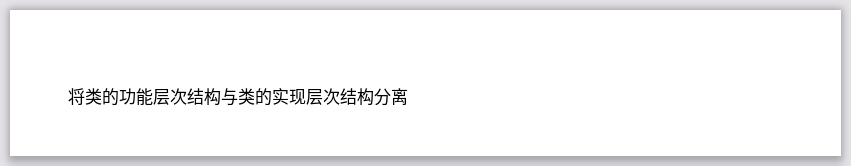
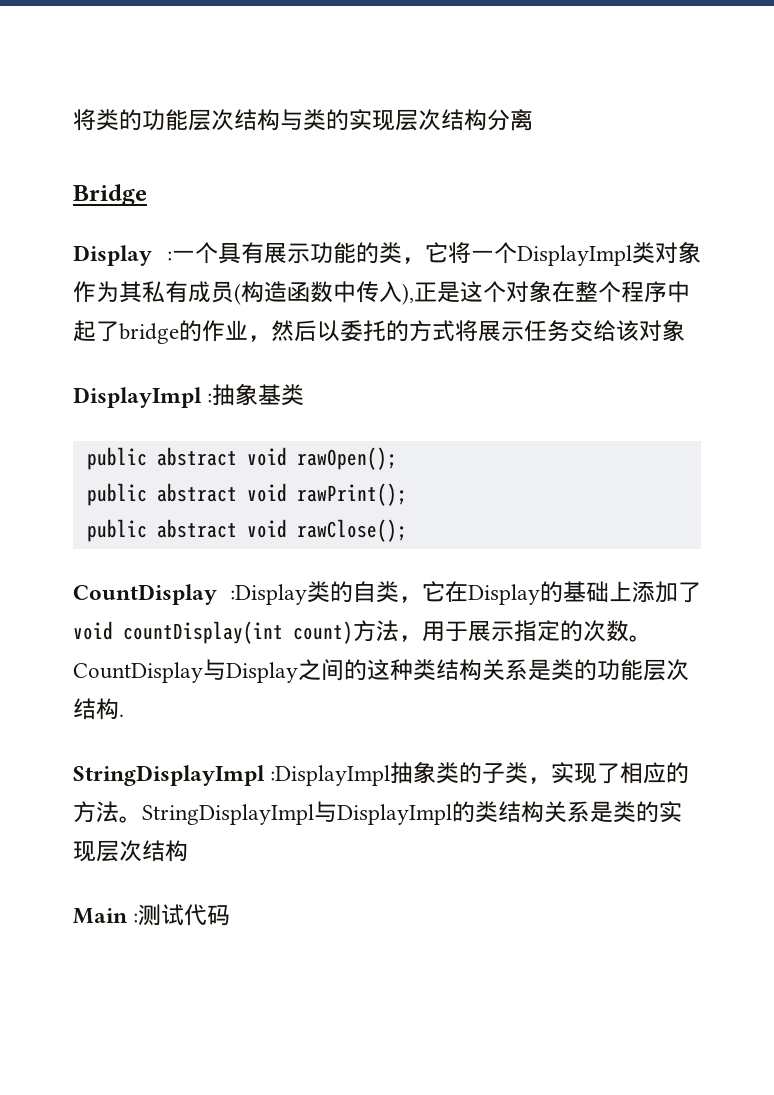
(408, 96) none -> [73,184,147,206] [73,241,701,266] [73,280,690,305] [73,319,685,344] [73,383,305,408] [86,447,397,470] [86,483,407,506] [86,519,407,542] [73,581,701,605] [73,620,652,644] [73,659,689,683] [73,698,124,720] [73,761,690,786] [73,801,682,825] [73,840,188,862] [73,904,231,926] // Bridge // Display :一个具有展示功能的类，它将一个DisplayImpl类对象作为其私有成员(构造函数中传入),正是这个对象在整个程序中起了bridge的作业，然后以委托的方式将展示任务交给该对象 // DisplayImpl :抽象基类 // public abstract void rawOpen(); // public abstract void rawPrint(); // public abstract void rawClose(); // CountDisplay :Display类的自类，它在Display的基础上添加了void countDisplay(int count)方法，用于展示指定的次数。CountDisplay与Display之间的这种类结构关系是类的功能层次结构. // StringDisplayImpl :DisplayImpl抽象类的子类，实现了相应的方法。StringDisplayImpl与DisplayImpl的类结构关系是类的实现层次结构 // Main :测试代码

